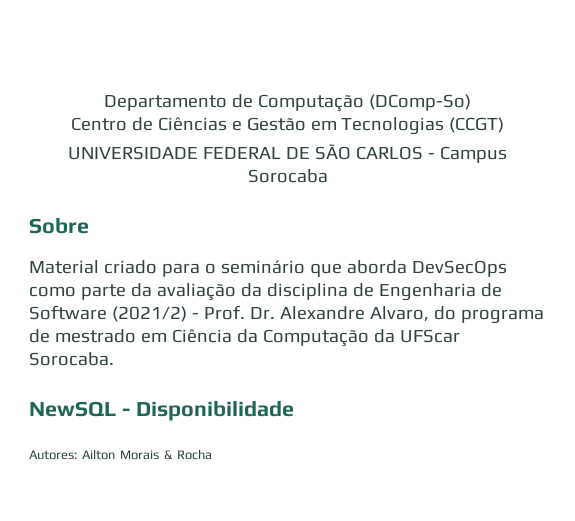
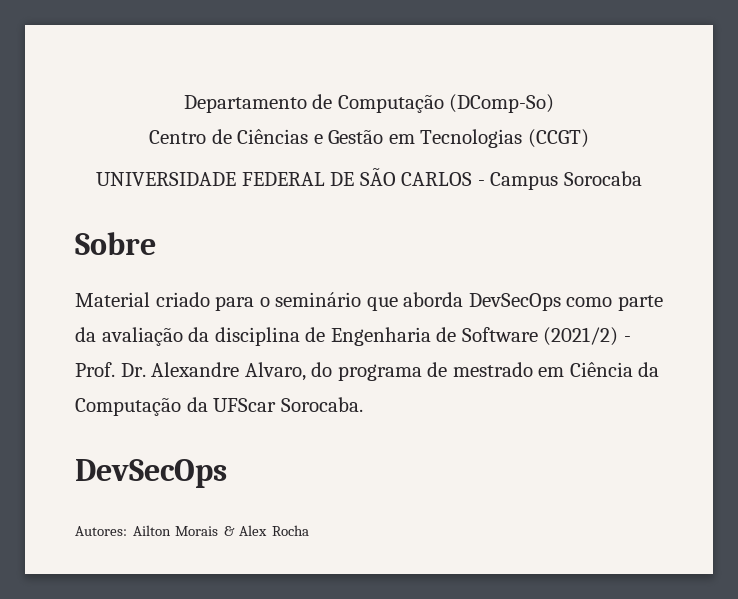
[29,400,294,421] NewSQL - Disponibilidade -> [75,459,227,488] DevSecOps
(172, 455) none -> [239,525,268,536] Alex

